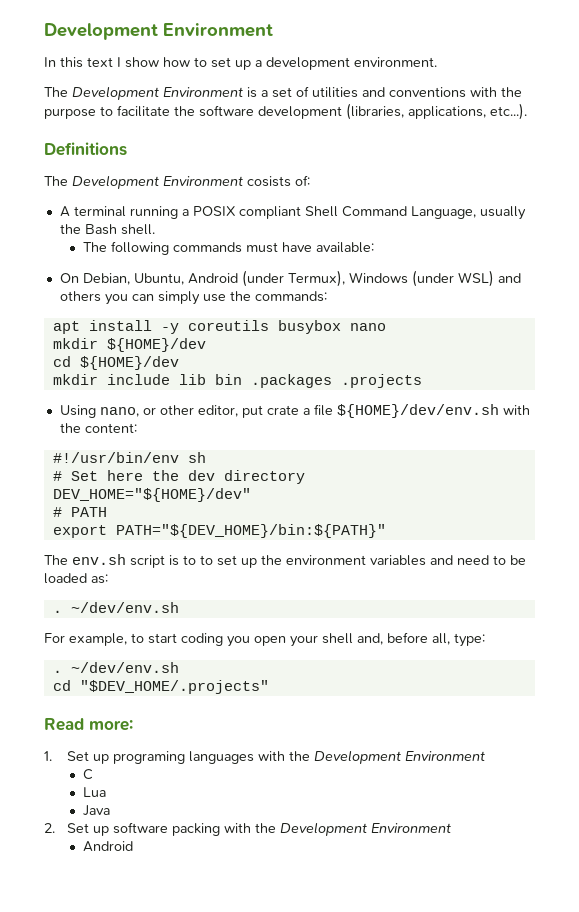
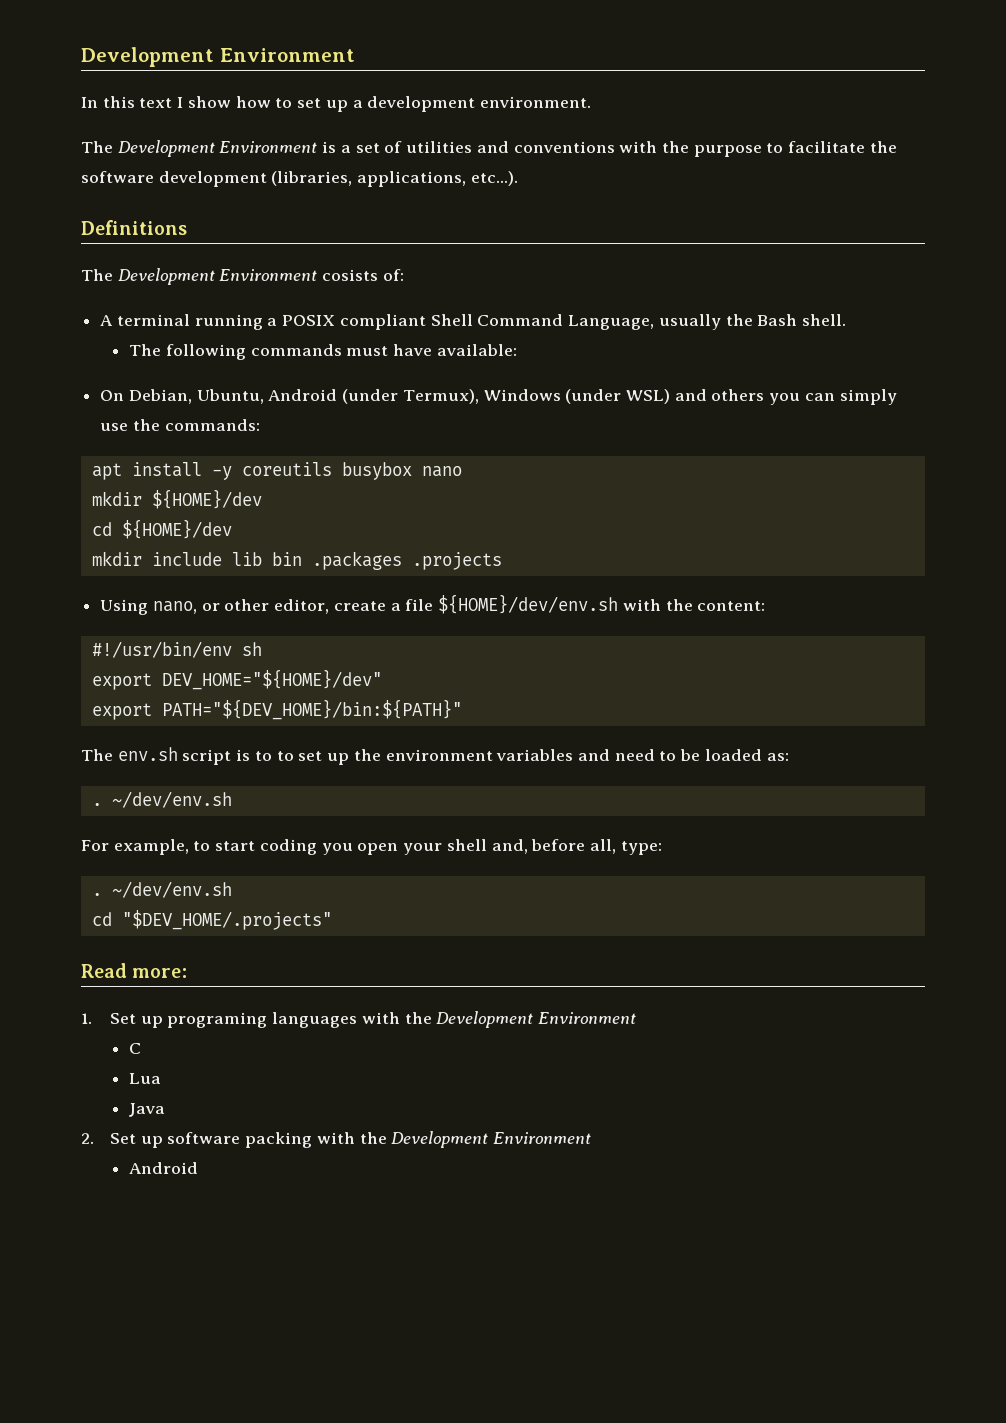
[241,405,299,418] put crate -> [333,601,386,611] create
[52,470,305,484] # Set here the dev directory // -> [91,673,152,690] export
[52,507,107,517] // # PATH -> (382, 679) none

